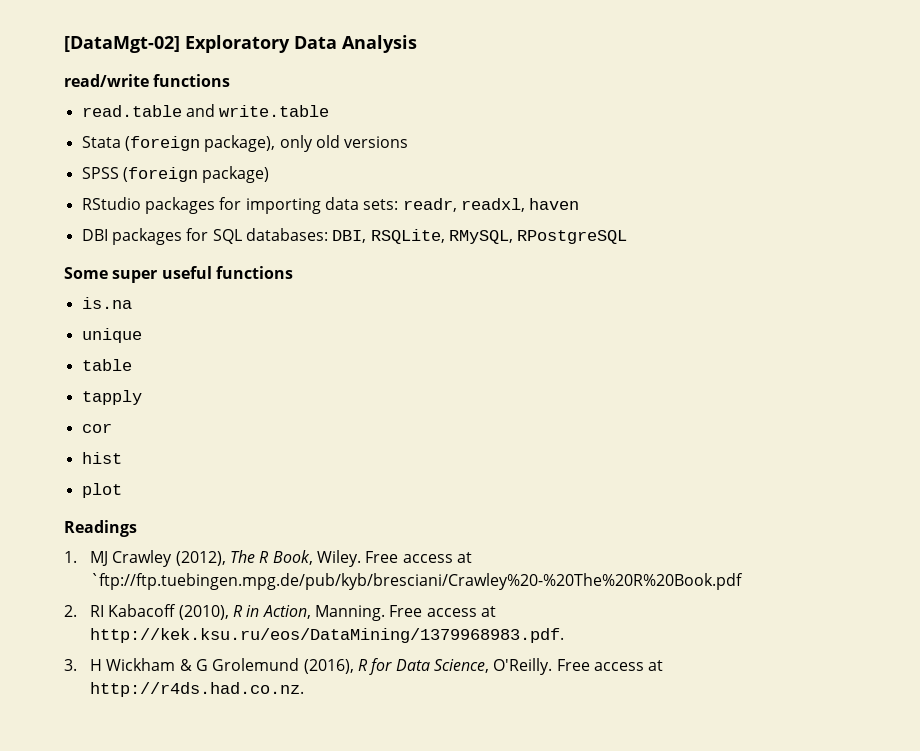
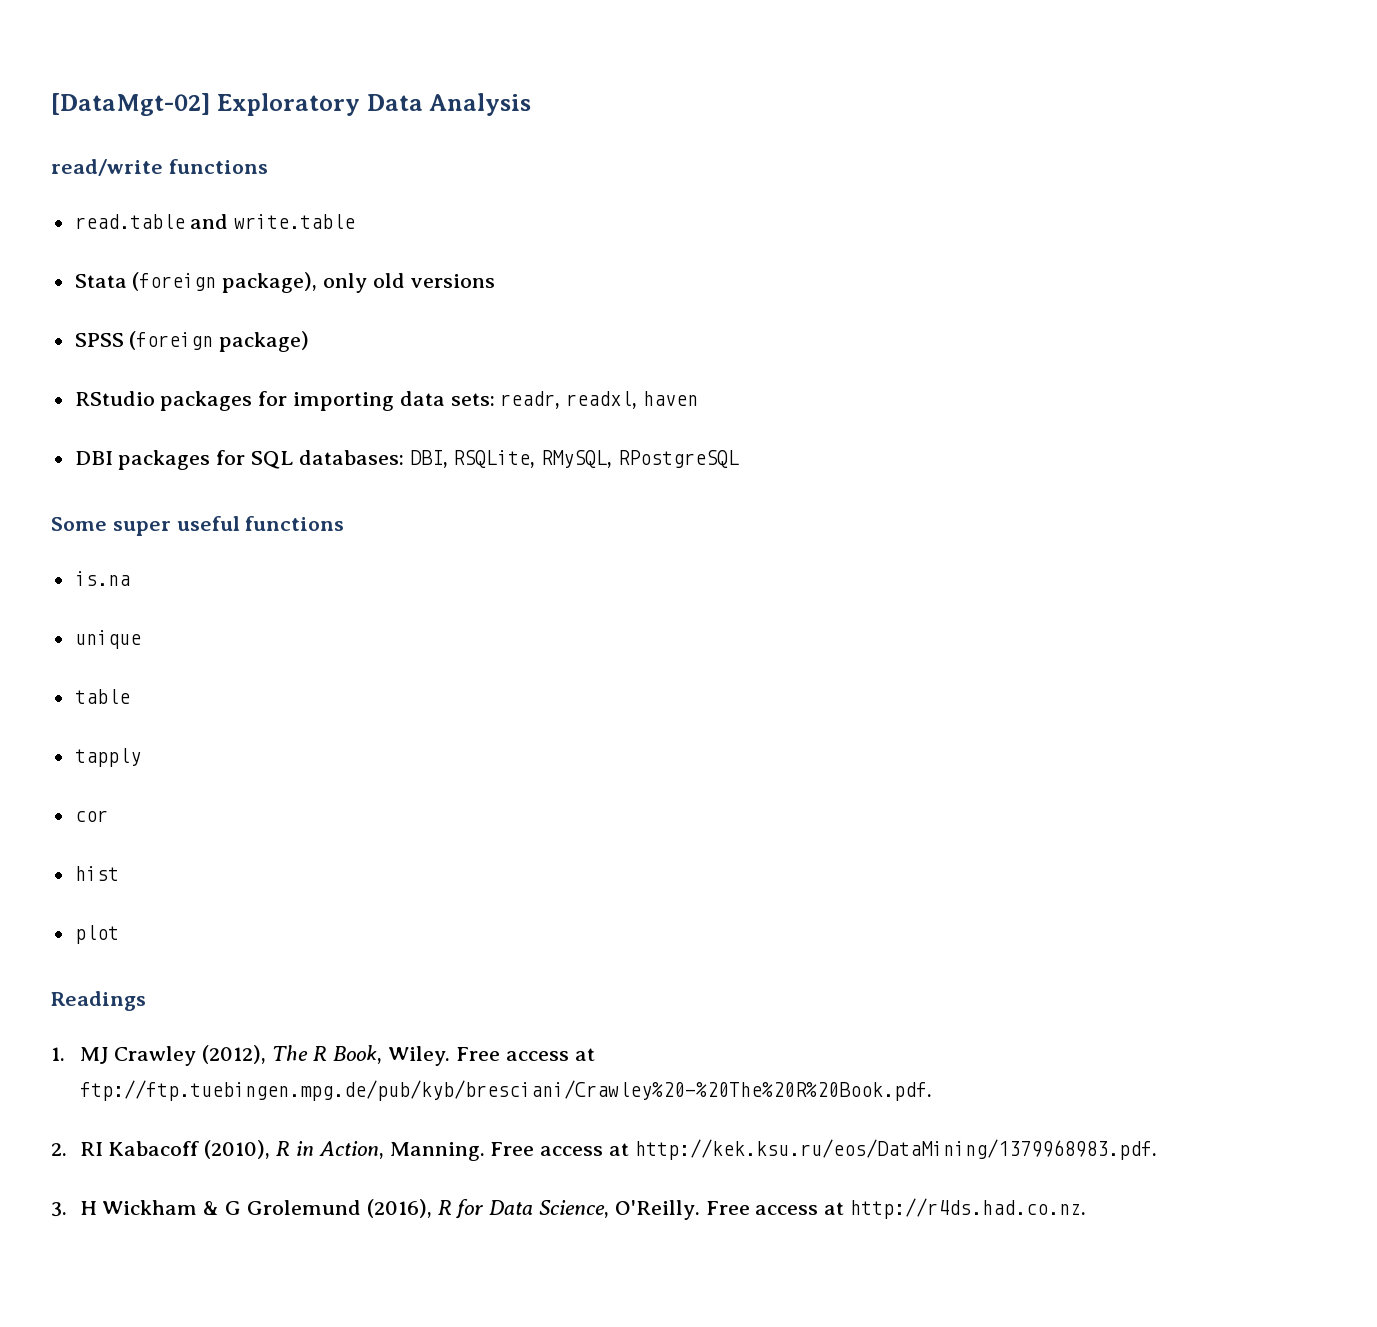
[90,573,744,590] `ftp://ftp.tuebingen.mpg.de/pub/kyb/bresciani/Crawley%20-%20The%20R%20Book.pdf -> [79,1080,932,1101] ftp://ftp.tuebingen.mpg.de/pub/kyb/bresciani/Crawley%20-%20The%20R%20Book.pdf.

